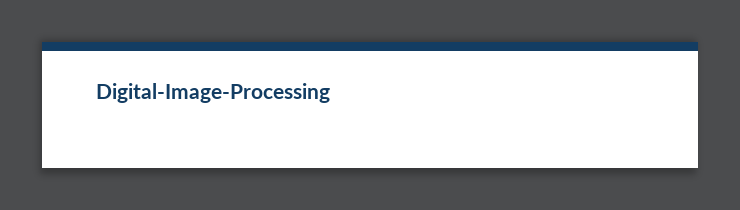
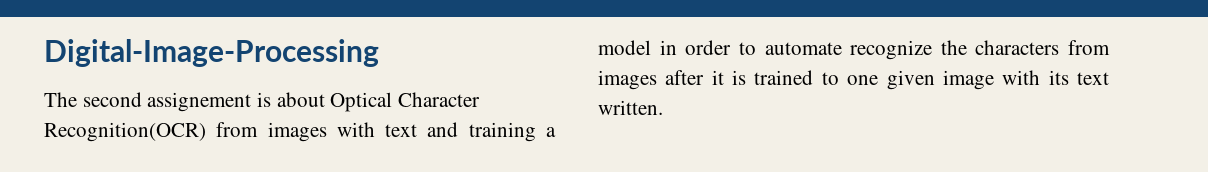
(330, 93) none -> [44,92,481,112] [44,122,556,142] [598,40,1110,60] [598,70,1109,90] [598,100,663,115] // The second assignement is about Optical Character Recognition(OCR) from images with text and training a model in order to automate recognize the characters from images after it is trained to one given image with its text written.

